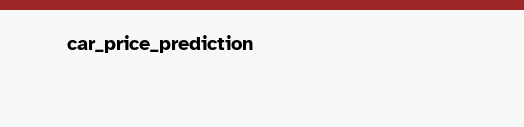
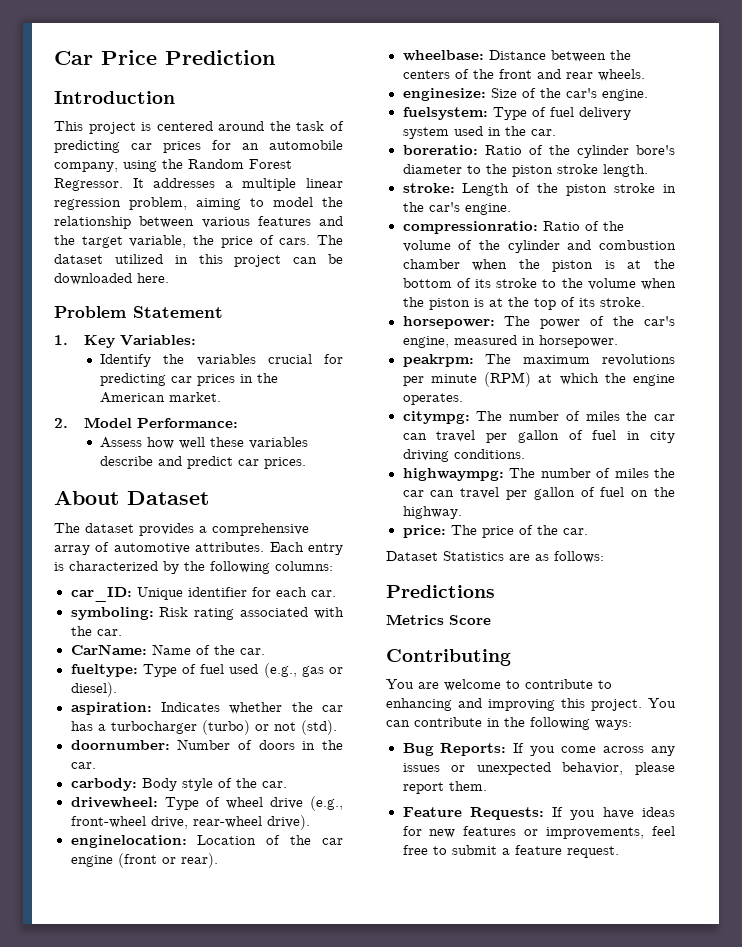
[67,35,253,53] car_price_prediction -> [54,50,275,65] [54,91,175,104] [54,121,344,134] [54,140,343,153] [54,159,292,172] [54,178,343,191] [54,197,343,210] [54,216,343,229] [54,235,344,248] [54,254,343,267] [54,273,169,285] [54,306,223,318] [54,335,196,348] [100,354,344,367] [100,373,279,386] [100,392,222,403] [54,417,238,428] [100,437,309,449] [100,456,307,469] [54,490,209,505] [54,523,309,536] [54,542,343,555] [54,561,333,574] [70,587,336,602] [70,607,344,620] [70,626,122,636] [70,644,265,655] [70,663,344,678] [70,682,117,697] [70,702,343,715] [70,720,337,735] [70,739,343,750] [70,762,96,769] [70,778,287,791] [70,796,343,811] [70,815,310,830] [70,835,343,848] [70,853,218,868] [402,50,631,62] [402,69,645,81] [402,88,648,101] [402,107,631,120] [402,126,556,139] [402,145,675,158] [402,164,648,177] [402,183,676,196] [402,202,511,215] [402,221,624,234] [402,240,676,253] [402,259,675,272] [402,278,676,290] [402,297,645,310] [402,316,675,329] [402,335,618,348] [402,354,675,367] [402,372,675,387] [402,393,463,405] [402,411,675,424] [402,430,675,443] [402,449,525,462] [402,468,675,481] [402,487,675,500] [402,506,462,519] [402,525,588,538] [386,551,604,563] [386,585,495,598] [386,614,491,625] [386,649,511,666] [386,679,612,691] [386,698,676,711] [386,717,632,730] [402,743,675,756] [402,762,675,775] [402,781,487,794] [402,807,675,820] [402,826,675,839] [402,845,619,858] Car Price Prediction // Introduction // This project is centered around the task of predicting car prices for an automobile company, using the Random Forest Regressor. It addresses a multiple linear regression problem, aiming to model the relationship between various features and the target variable, the price of cars. The dataset utilized in this project can be downloaded here. // Problem Statement // 1. Key Variables: // Identify the variables crucial for predicting car prices in the American market. // 2. Model Performance: // Assess how well these variables describe and predict car prices. // About Dataset // The dataset provides a comprehensive array of automotive attributes. Each entry is characterized by the following columns: // car_ID: Unique identifier for each car. // symboling: Risk rating associated with the car. // CarName: Name of the car. // fueltype: Type of fuel used (e.g., gas or diesel). // aspiration: Indicates whether the car has a turbocharger (turbo) or not (std). // doornumber: Number of doors in the car. // carbody: Body style of the car. // drivewheel: Type of wheel drive (e.g., front-wheel drive, rear-wheel drive). // enginelocation: Location of the car engine (front or rear). // wheelbase: Distance between the centers of the front and rear wheels. // enginesize: Size of the car's engine. // fuelsystem: Type of fuel delivery system used in the car. // boreratio: Ratio of the cylinder bore's diameter to the piston stroke length. // stroke: Length of the piston stroke in the car's engine. // compressionratio: Ratio of the volume of the cylinder and combustion chamber when the piston is at the bottom of its stroke to the volume when the piston is at the top of its stroke. // horsepower: The power of the car's engine, measured in horsepower. // peakrpm: The maximum revolutions per minute (RPM) at which the engine operates. // citympg: The number of miles the car can travel per gallon of fuel in city driving conditions. // highwaympg: The number of miles the car can travel per gallon of fuel on the highway. // price: The price of the car. // Dataset Statistics are as follows: // Predictions // Metrics Score // Contributing // You are welcome to contribute to enhancing and improving this project. You can contribute in the following ways: // Bug Reports: If you come across any issues or unexpected behavior, please report them. // Feature Requests: If you have ideas for new features or improvements, feel free to submit a feature request.

